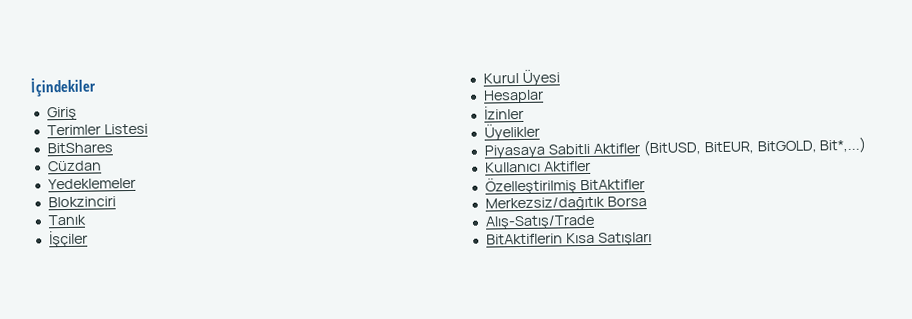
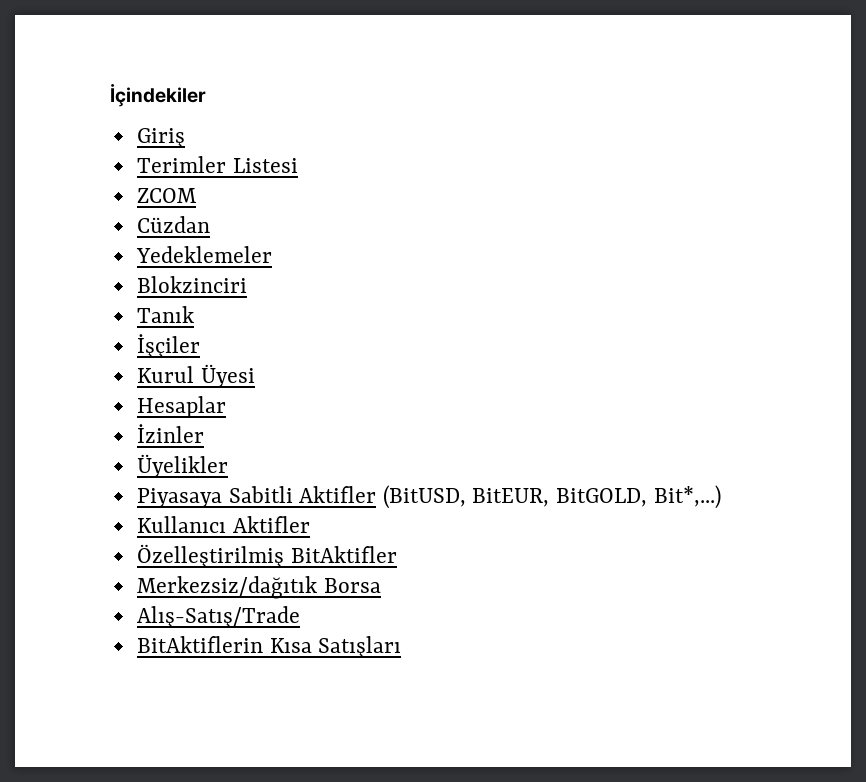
[46,142,113,154] BitShares -> [136,188,197,203] ZCOM

